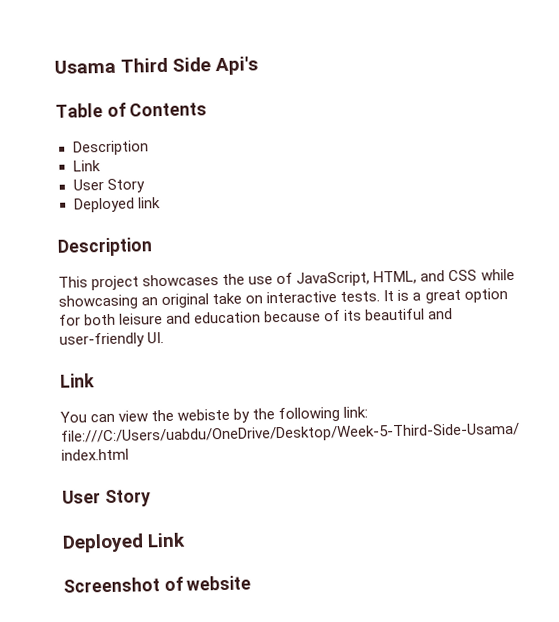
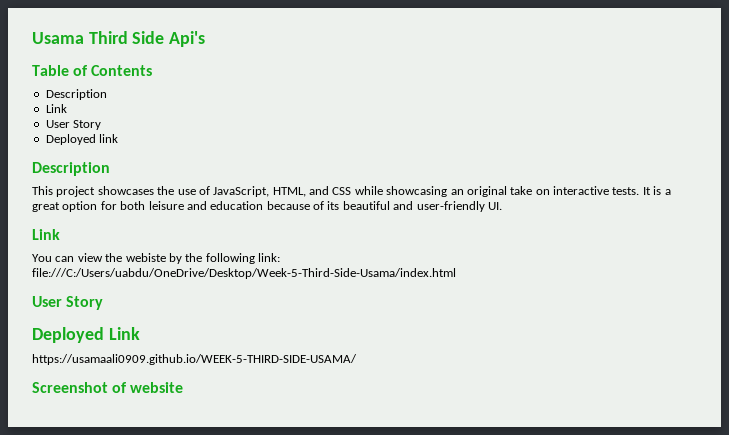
(187, 540) none -> [32,354,357,365] // https://usamaali0909.github.io/WEEK-5-THIRD-SIDE-USAMA/

